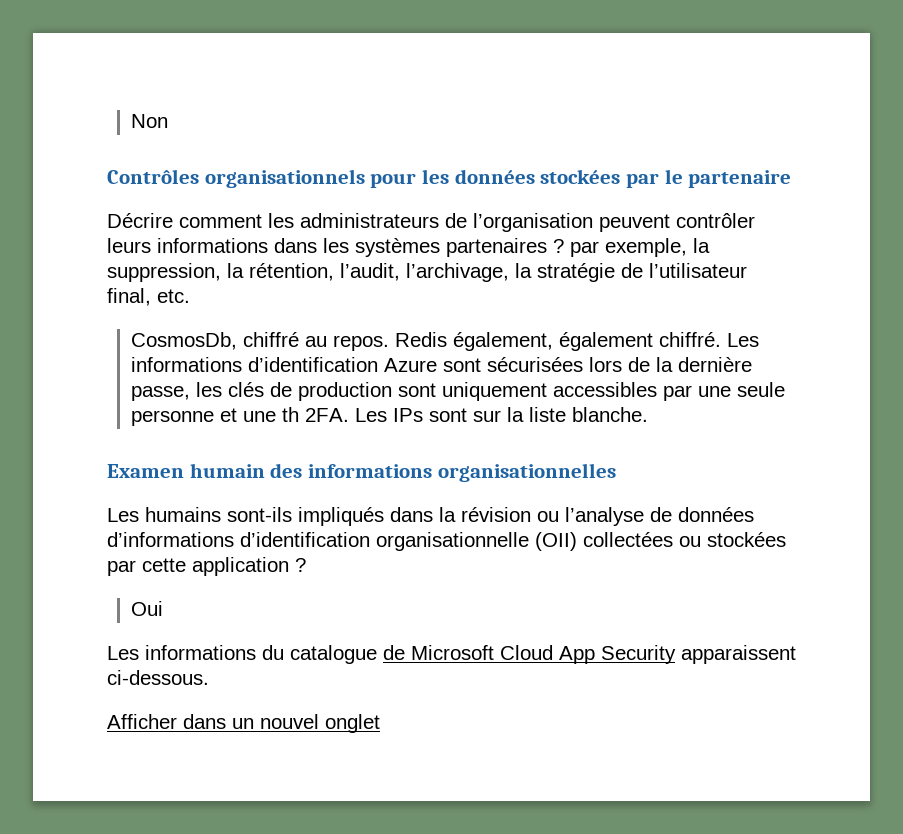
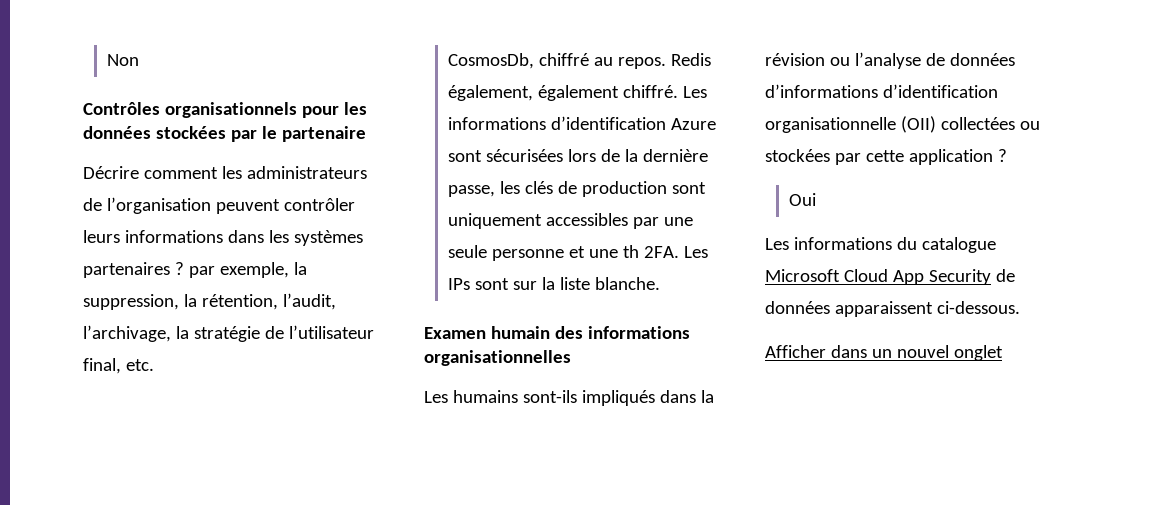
[383,645,405,660] de -> (996, 245) none
(676, 654) none -> [995,269,1015,282] [765,301,830,314] de données

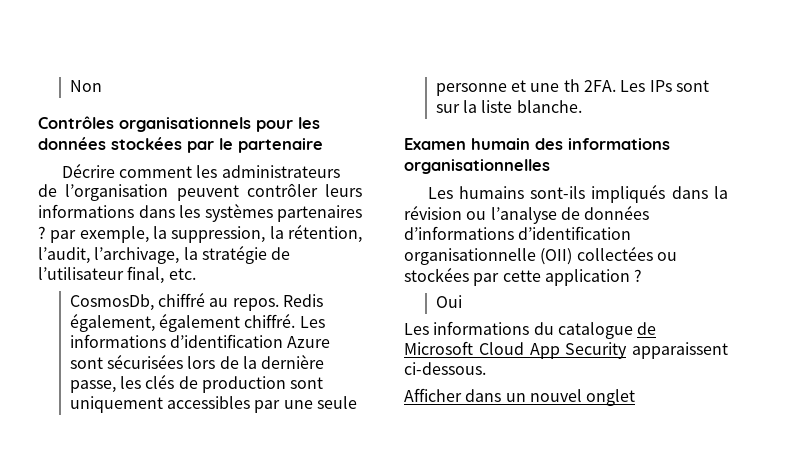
(996, 245) none -> [637,322,657,335] de
[995,269,1015,282] [765,301,830,314] de données -> (628, 350) none

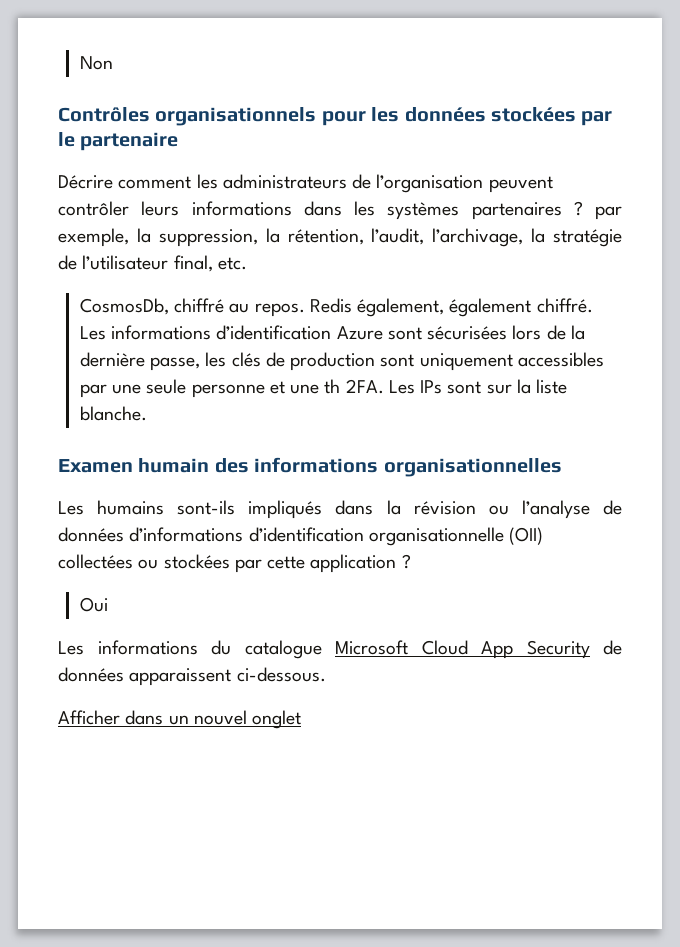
[637,322,657,335] de -> (322, 649) none
(628, 350) none -> [603,640,622,655] [58,667,124,682] de données

